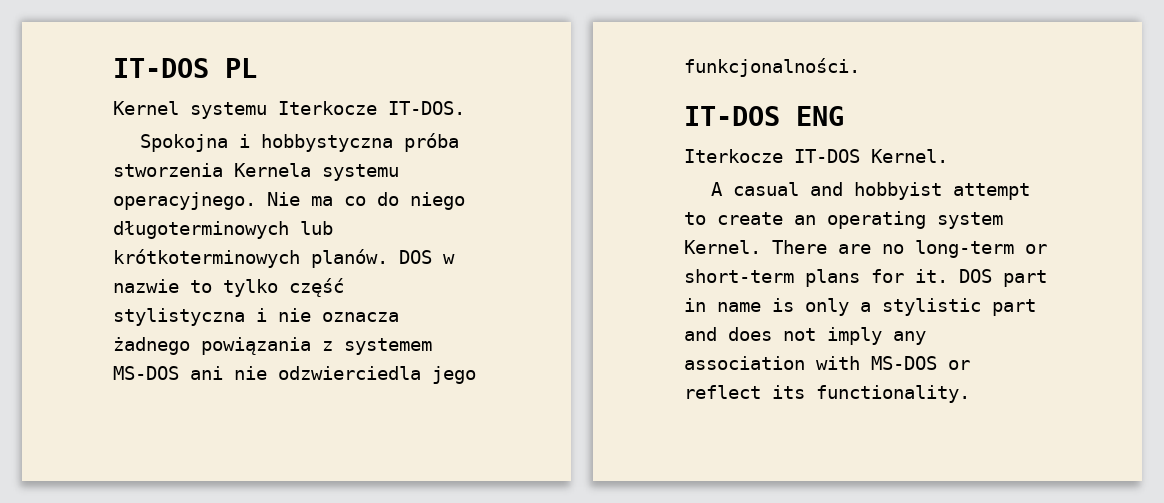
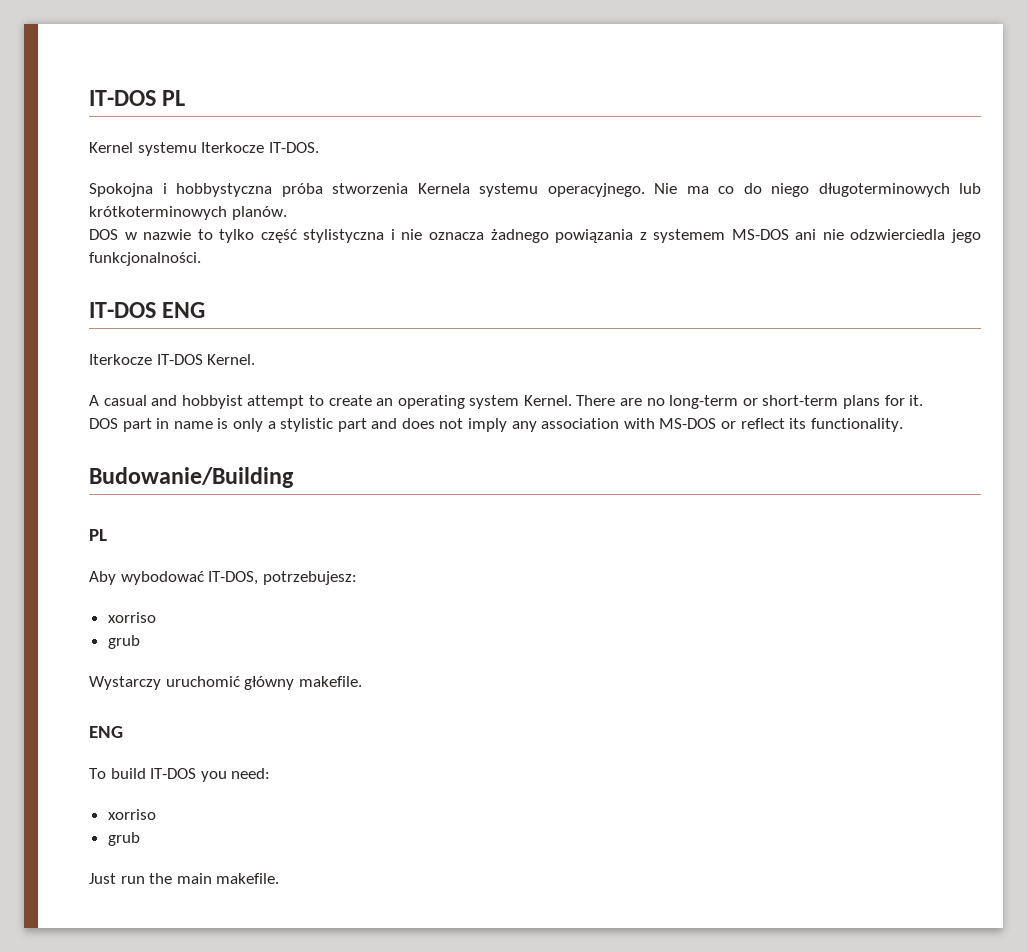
(388, 258) none -> (287, 213) //
(948, 276) none -> (924, 400) //
(970, 394) none -> [89,467,294,488] [89,529,107,541] [89,571,357,585] [107,612,156,623] [107,635,140,649] [89,676,362,690] [89,726,123,738] [89,768,271,782] [107,809,156,820] [107,832,140,846] [89,873,280,884] // Budowanie/Building // PL // Aby wybodować IT-DOS, potrzebujesz: // xorriso // grub // Wystarczy uruchomić główny makefile. // ENG // To build IT-DOS you need: // xorriso // grub // Just run the main makefile.

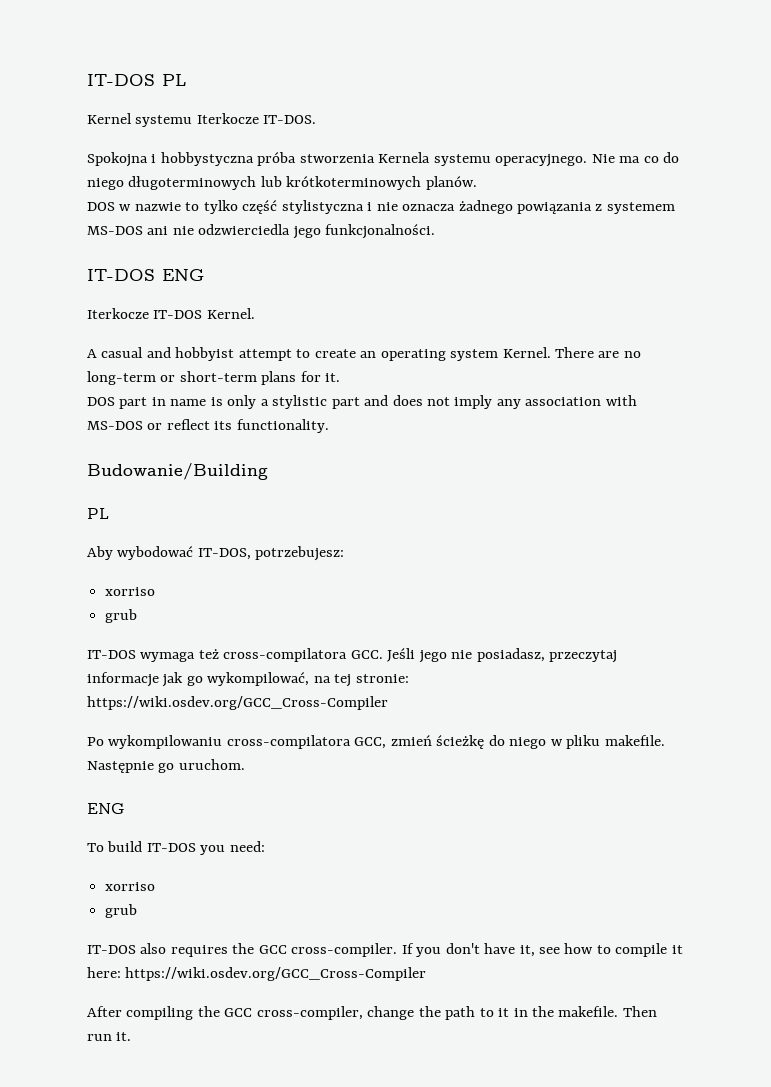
[89,676,362,690] Wystarczy uruchomić główny makefile. -> [87,648,618,663] [87,672,409,687] [87,696,388,710] [87,735,665,749] [87,759,245,773] IT-DOS wymaga też cross-compilatora GCC. Jeśli jego nie posiadasz, przeczytaj informacje jak go wykompilować, na tej stronie: https://wiki.osdev.org/GCC_Cross-Compiler // Po wykompilowaniu cross-compilatora GCC, zmień ścieżkę do niego w pliku makefile. Następnie go uruchom.
[89,873,280,884] Just run the main makefile. -> [87,943,683,957] [87,967,427,981] [87,1006,657,1020] [87,1032,132,1041] IT-DOS also requires the GCC cross-compiler. If you don't have it, see how to compile it here: https://wiki.osdev.org/GCC_Cross-Compiler // After compiling the GCC cross-compiler, change the path to it in the makefile. Then run it.

